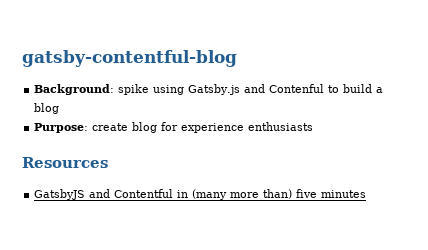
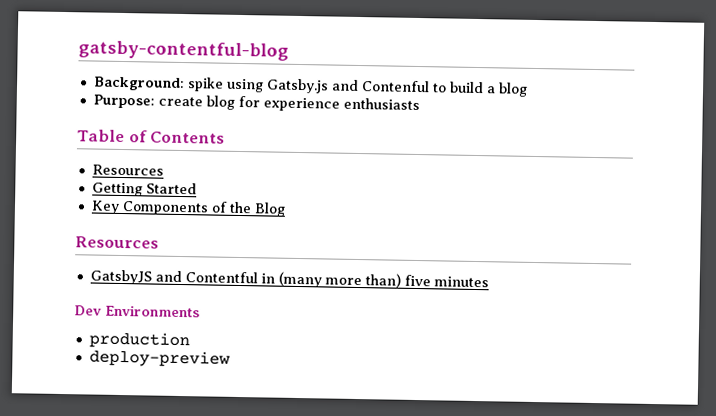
(314, 126) none -> [77,129,226,144] [91,164,164,176] [91,182,197,197] [90,200,286,217] // Table of Contents // Resources // Getting Started // Key Components of the Blog
(367, 194) none -> [74,304,200,318] [88,331,190,350] [88,349,231,368] // Dev Environments // production // deploy-preview

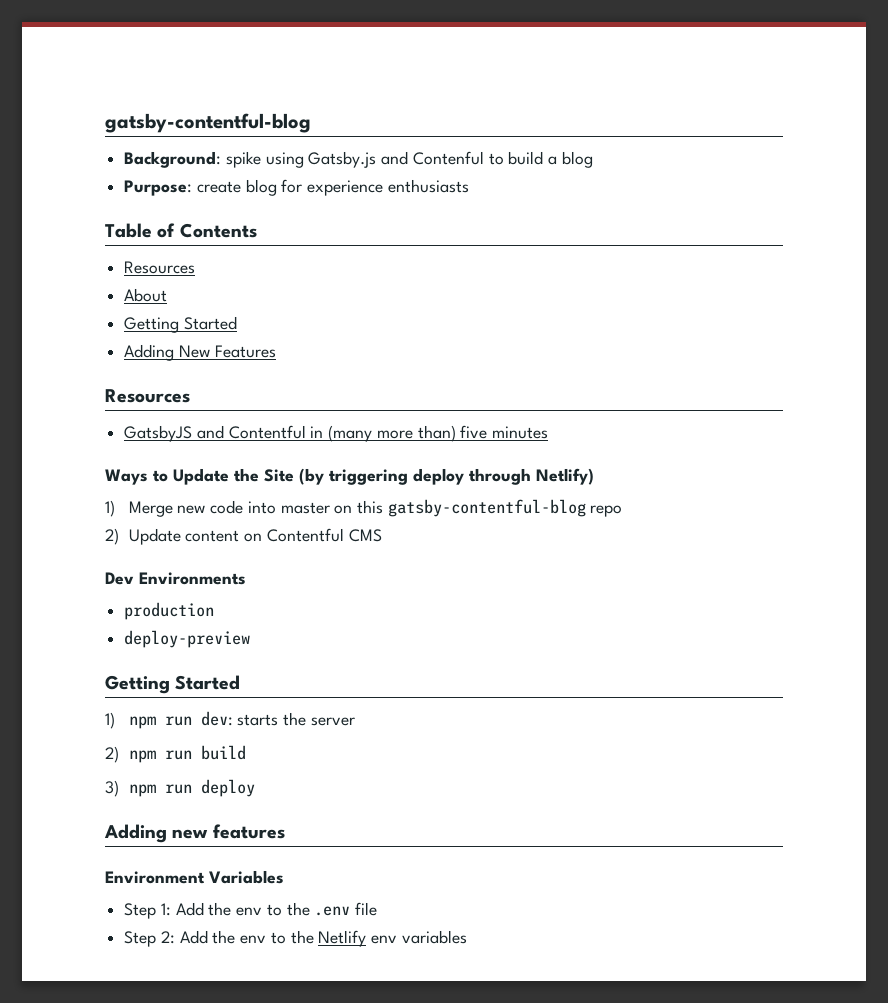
[91,182,197,197] [90,200,286,217] // Getting Started // Key Components of the Blog -> [124,288,168,302] [124,316,237,333] [124,344,276,361] // About // Getting Started // Adding New Features
[74,304,200,318] [88,331,190,350] [88,349,231,368] Dev Environments // production // deploy-preview -> [105,468,594,485] [105,499,623,517] [105,528,382,545] [105,572,246,585] [124,602,215,620] [124,630,251,648] [105,675,241,694] [105,711,355,729] [105,745,246,763] [105,779,255,797] [104,824,285,843] [105,870,284,884] [124,902,378,919] [124,930,467,947] Ways to Update the Site (by triggering deploy through Netlify) // 1) Merge new code into master on this gatsby-contentful-blog repo // 2) Update content on Contentful CMS // Dev Environments // production // deploy-preview // Getting Started // 1) npm run dev: starts the server // 2) npm run build // 3) npm run deploy // Adding new features // Environment Variables // Step 1: Add the env to the .env file // Step 2: Add the env to the Netlify env variables

